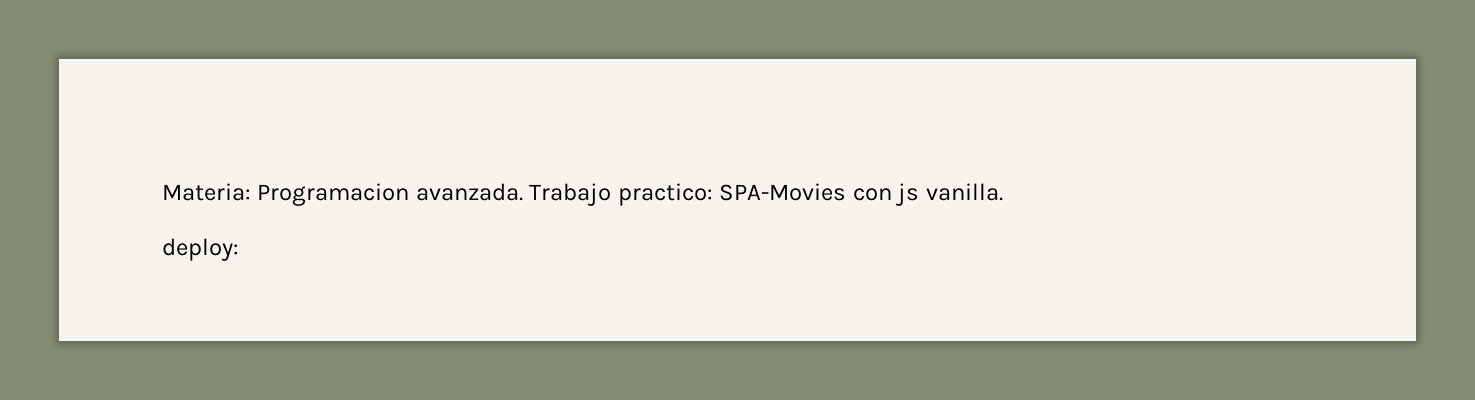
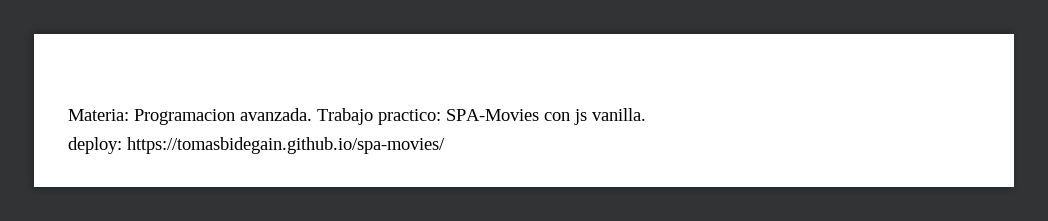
(239, 249) none -> [127,137,445,154] https://tomasbidegain.github.io/spa-movies/

